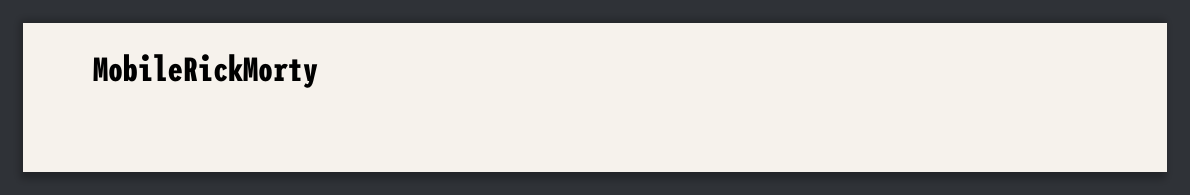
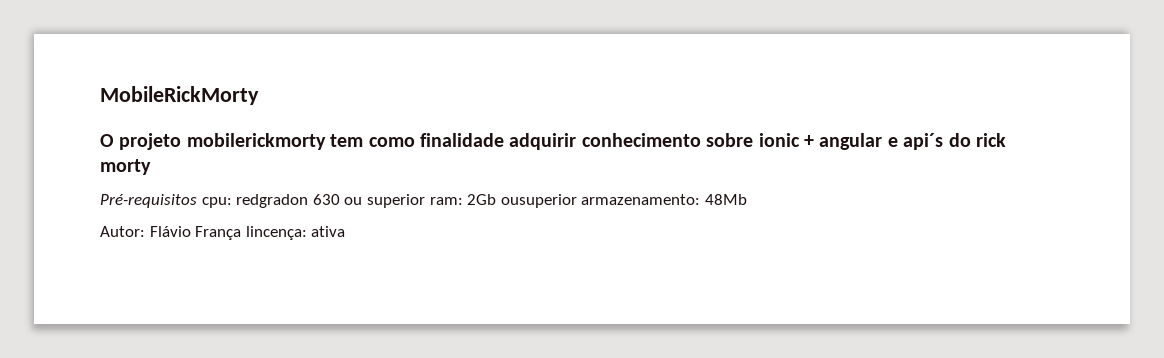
(318, 71) none -> [100,133,1006,150] [100,159,151,175] [100,194,747,208] [100,226,346,240] // O projeto mobilerickmorty tem como finalidade adquirir conhecimento sobre ionic + angular e api´s do rick morty // Pré-requisitos cpu: redgradon 630 ou superior ram: 2Gb ousuperior armazenamento: 48Mb // Autor: Flávio França lincença: ativa

